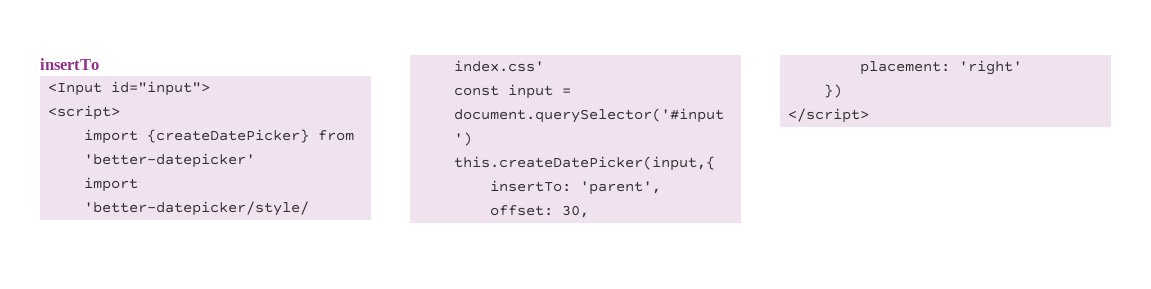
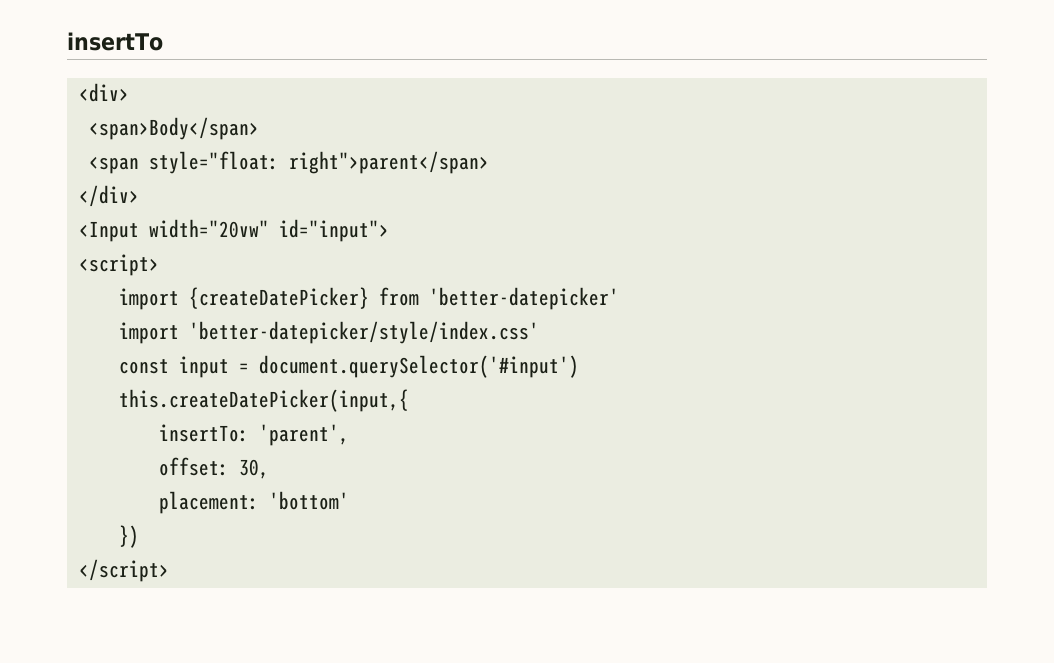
(99, 64) none -> [79,83,130,102] [89,117,260,140] [89,151,490,174] [79,185,140,207] // <div> // <span>Body</span> // <span style="float: right">parent</span> // </div>
(103, 89) none -> [149,219,270,238] width="20vw"
[959,60,1023,75] 'right' -> [269,491,350,510] 'bottom'

